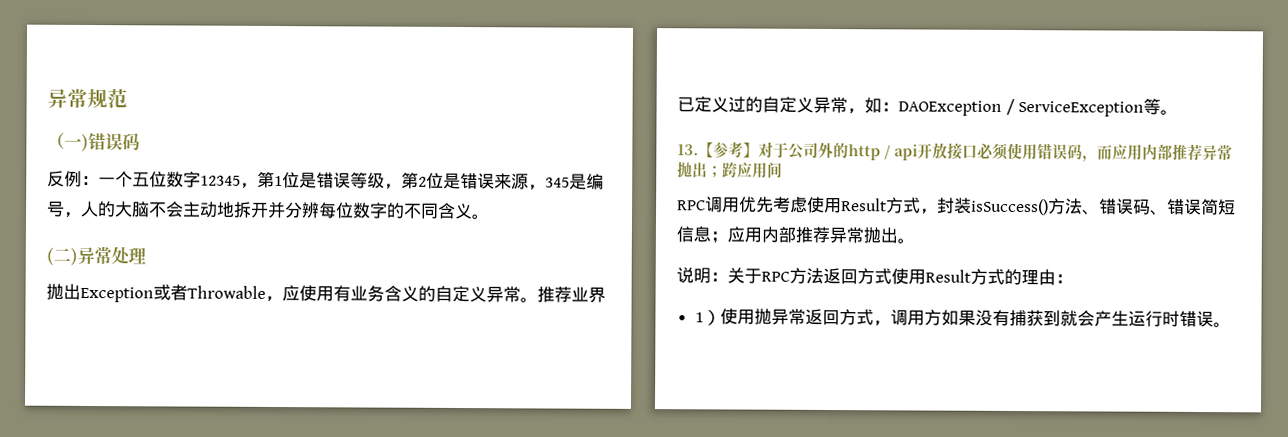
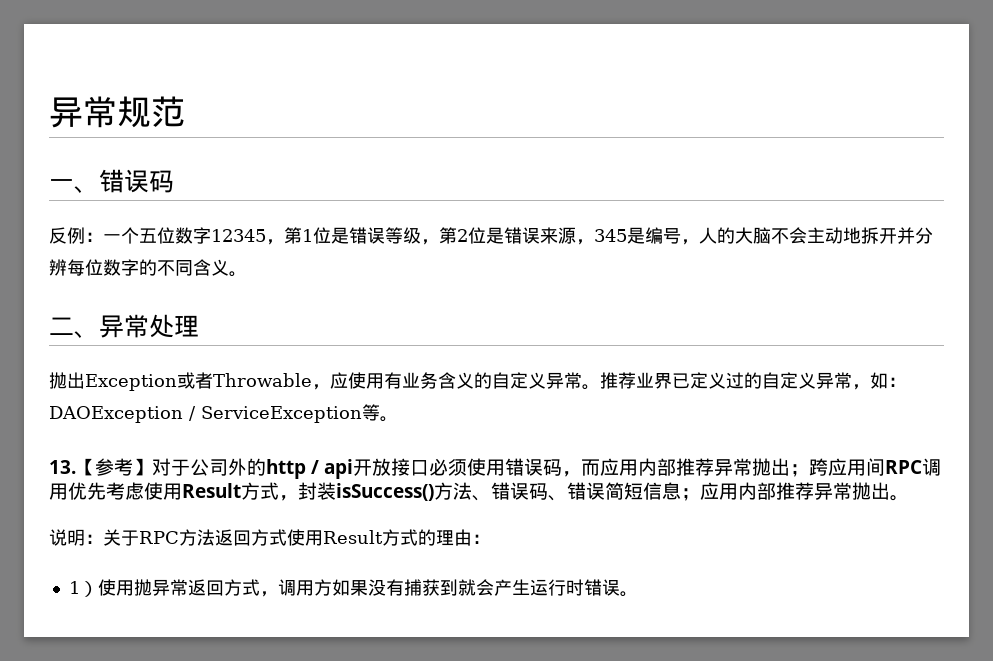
[47,132,89,152] （一) -> [49,179,99,193] 一、
[46,247,78,266] (二) -> [49,317,99,338] 二、
(783, 169) // -> (885, 467) none

